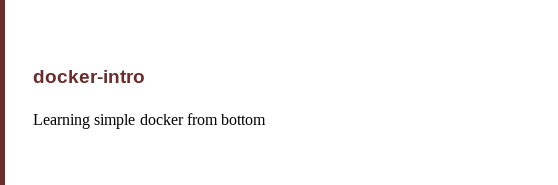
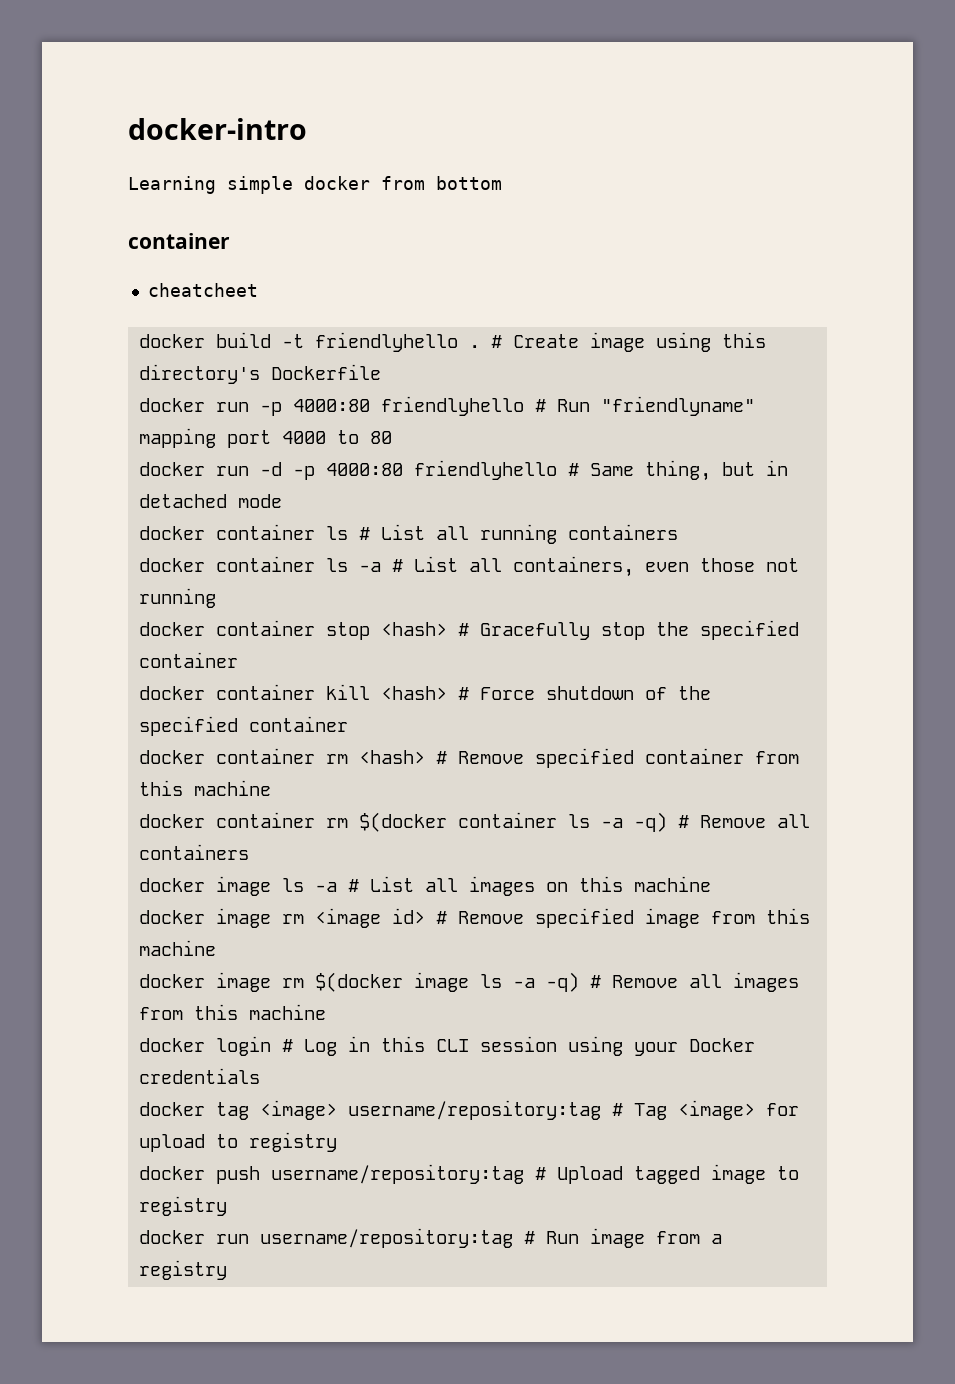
(267, 119) none -> [128,233,230,249] [147,283,258,297] [138,332,766,352] [138,364,381,384] [138,396,755,416] [138,428,392,448] [138,460,788,481] [138,494,282,508] [138,524,678,544] [138,556,799,577] [138,588,216,608] [138,620,799,640] [138,652,238,668] [138,684,711,700] [138,716,348,736] [138,748,799,768] [138,780,271,796] [138,812,810,832] [138,844,249,860] [138,876,711,896] [138,908,810,928] [138,940,216,956] [138,972,799,992] [138,1004,326,1020] [138,1036,755,1056] [138,1068,260,1084] [138,1100,799,1120] [138,1132,337,1152] [138,1164,799,1184] [138,1196,227,1216] [138,1228,722,1248] [138,1260,227,1280] // container // cheatcheet // docker build -t friendlyhello . # Create image using this directory's Dockerfile // docker run -p 4000:80 friendlyhello # Run "friendlyname" mapping port 4000 to 80 // docker run -d -p 4000:80 friendlyhello # Same thing, but in detached mode // docker container ls # List all running containers // docker container ls -a # List all containers, even those not running // docker container stop <hash> # Gracefully stop the specified container // docker container kill <hash> # Force shutdown of the specified container // docker container rm <hash> # Remove specified container from this machine // docker container rm $(docker container ls -a -q) # Remove all containers // docker image ls -a # List all images on this machine // docker image rm <image id> # Remove specified image from this machine // docker image rm $(docker image ls -a -q) # Remove all images from this machine // docker login # Log in this CLI session using your Docker credentials // docker tag <image> username/repository:tag # Tag <image> for upload to registry // docker push username/repository:tag # Upload tagged image to registry // docker run username/repository:tag # Run image from a registry

